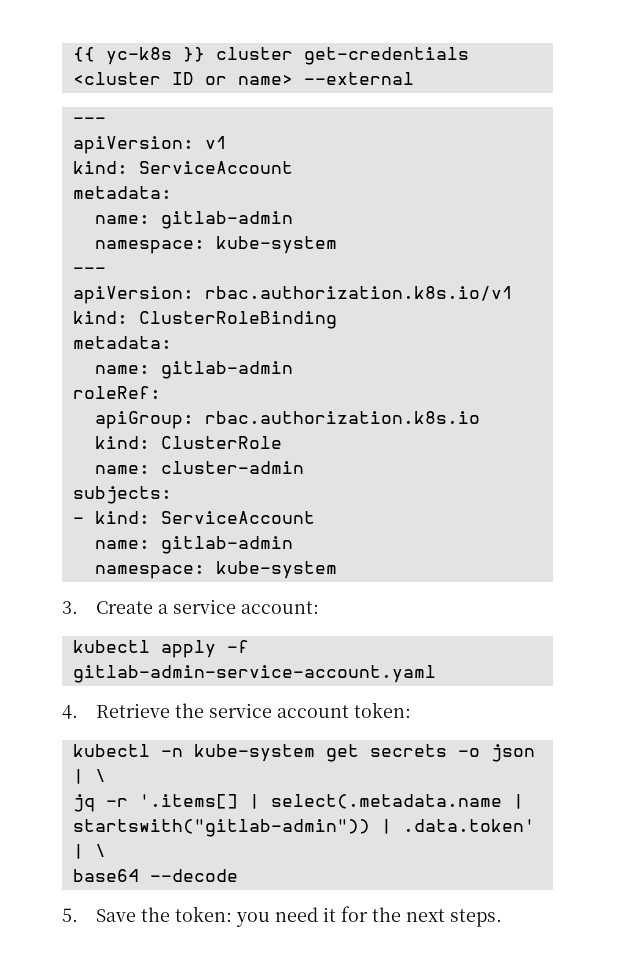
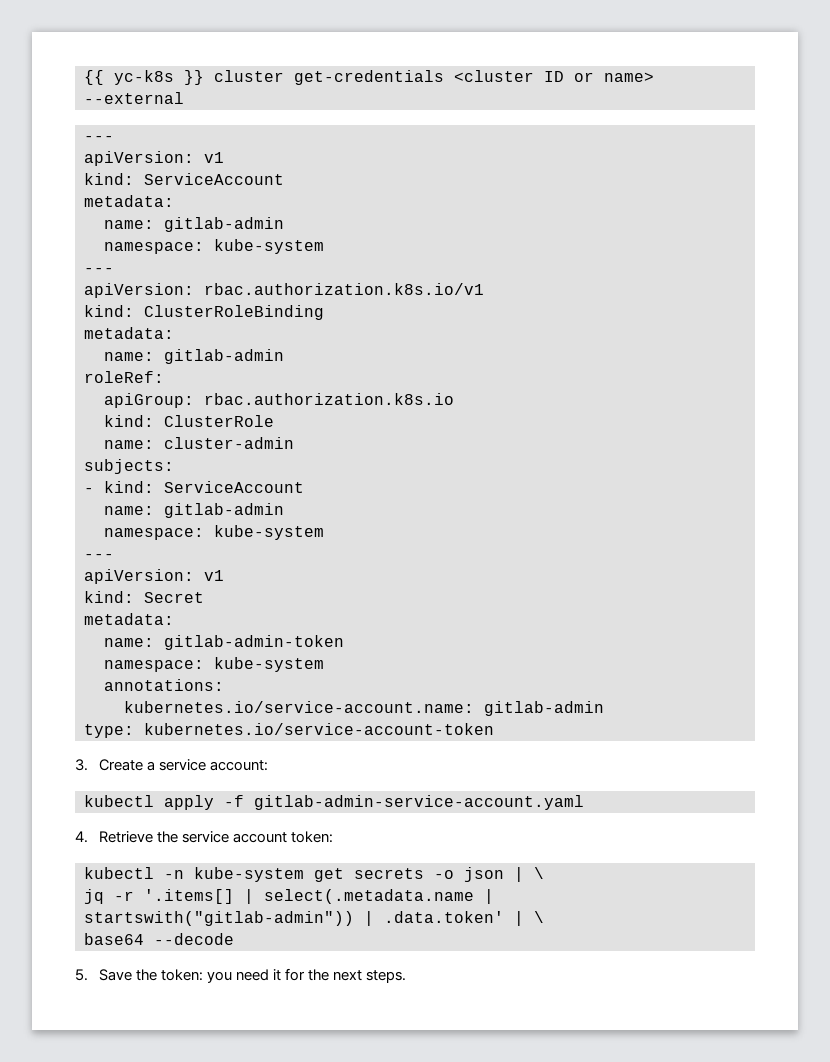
(337, 570) none -> [84,554,114,559] [84,569,224,584] [84,591,204,603] [84,613,174,625] [104,635,344,650] [104,657,324,672] [104,679,224,691] [124,701,604,716] [84,723,494,738] // --- // apiVersion: v1 // kind: Secret // metadata: // name: gitlab-admin-token // namespace: kube-system // annotations: // kubernetes.io/service-account.name: gitlab-admin // type: kubernetes.io/service-account-token

